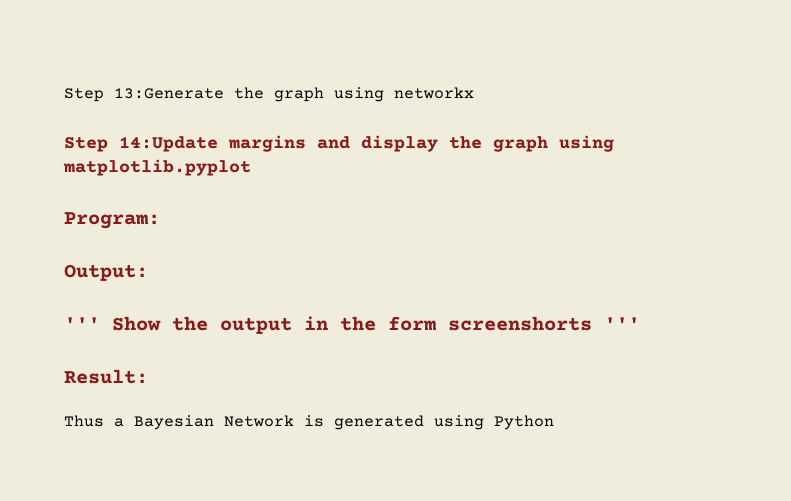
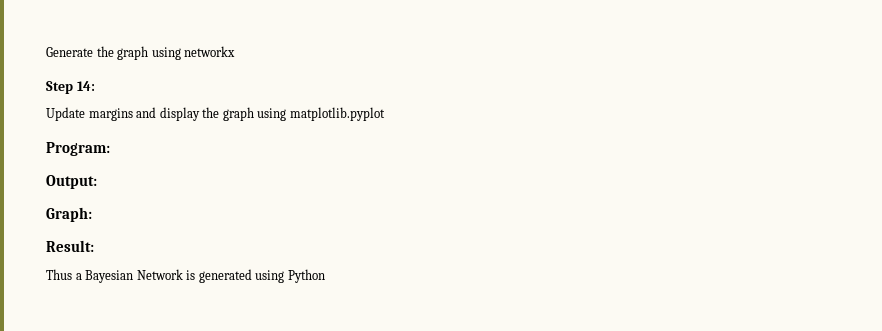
[64,88,224,102] Step 13:Generate -> [46,47,93,57] Generate
[119,136,218,152] 14:Update -> [76,81,95,91] [46,107,85,121] 14: // Update
[64,316,640,334] ''' Show the output in the form screenshorts ''' -> [46,207,92,222] Graph:

